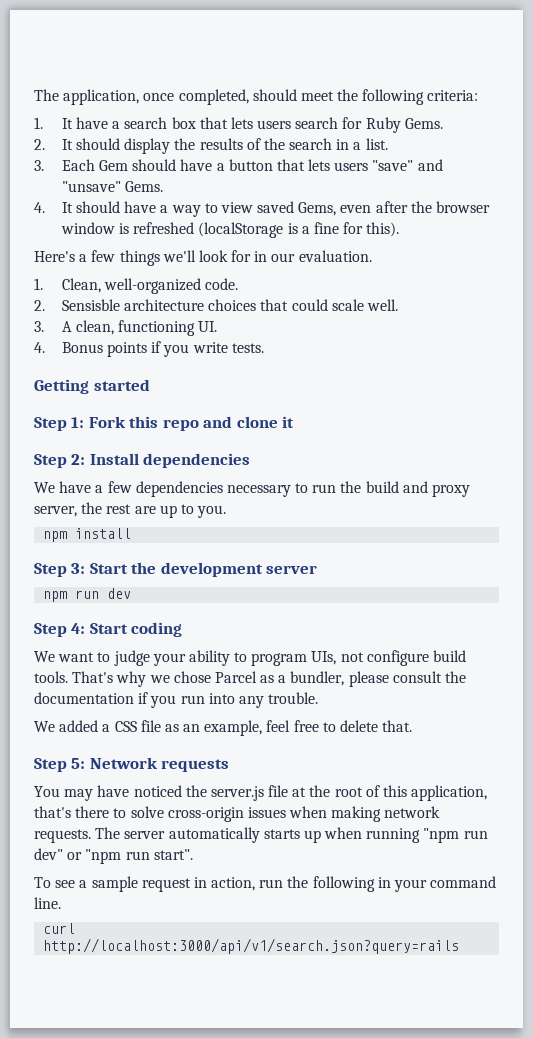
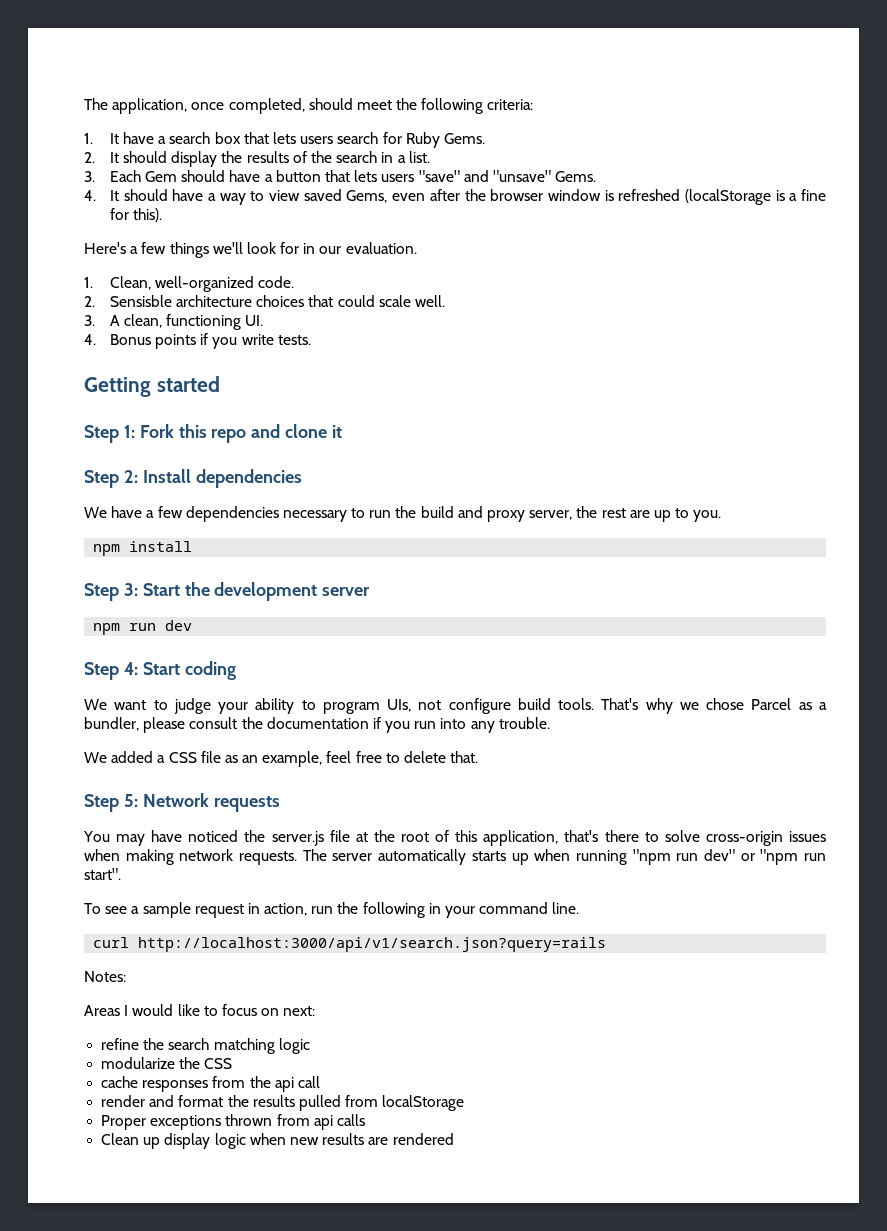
(460, 946) none -> [84,971,126,982] [84,1004,316,1016] [101,1038,310,1054] [101,1057,233,1069] [101,1076,320,1092] [101,1095,465,1111] [101,1114,365,1130] [101,1133,454,1149] // Notes: // Areas I would like to focus on next: // refine the search matching logic // modularize the CSS // cache responses from the api call // render and format the results pulled from localStorage // Proper exceptions thrown from api calls // Clean up display logic when new results are rendered

